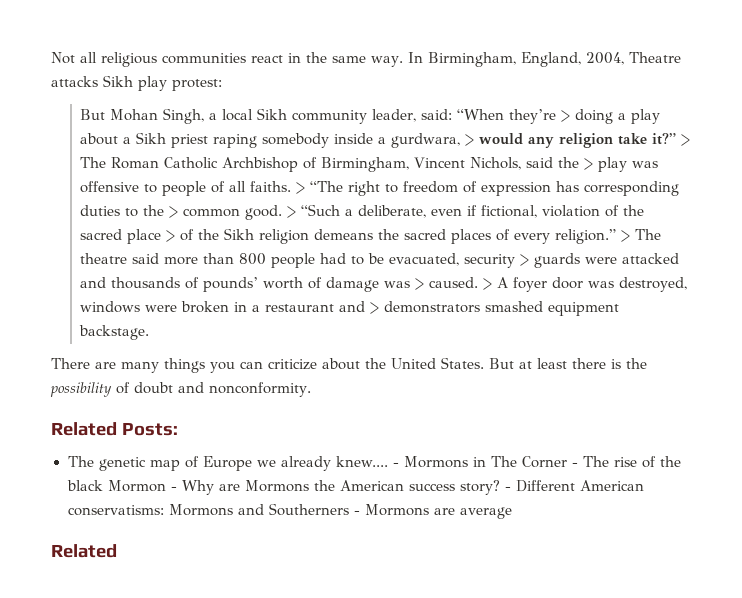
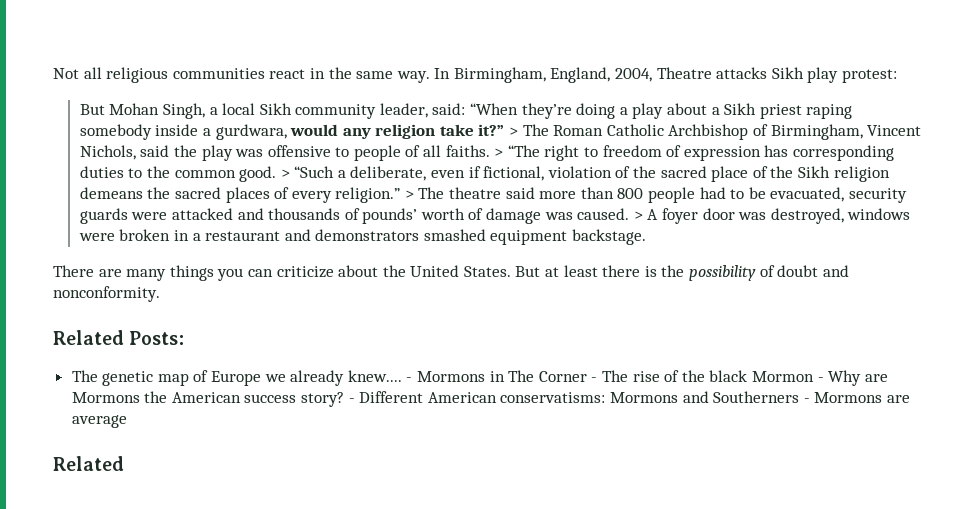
[561,110,571,122] > -> (572, 111) none
[465,134,475,146] > -> (287, 132) none
[584,158,594,170] > -> (197, 151) none
[169,206,179,218] > -> (170, 172) none
[166,230,176,242] > -> (749, 174) none
[520,254,530,266] > -> (907, 195) none
[415,278,425,290] > -> (573, 216) none
[370,302,380,314] > -> (311, 235) none

